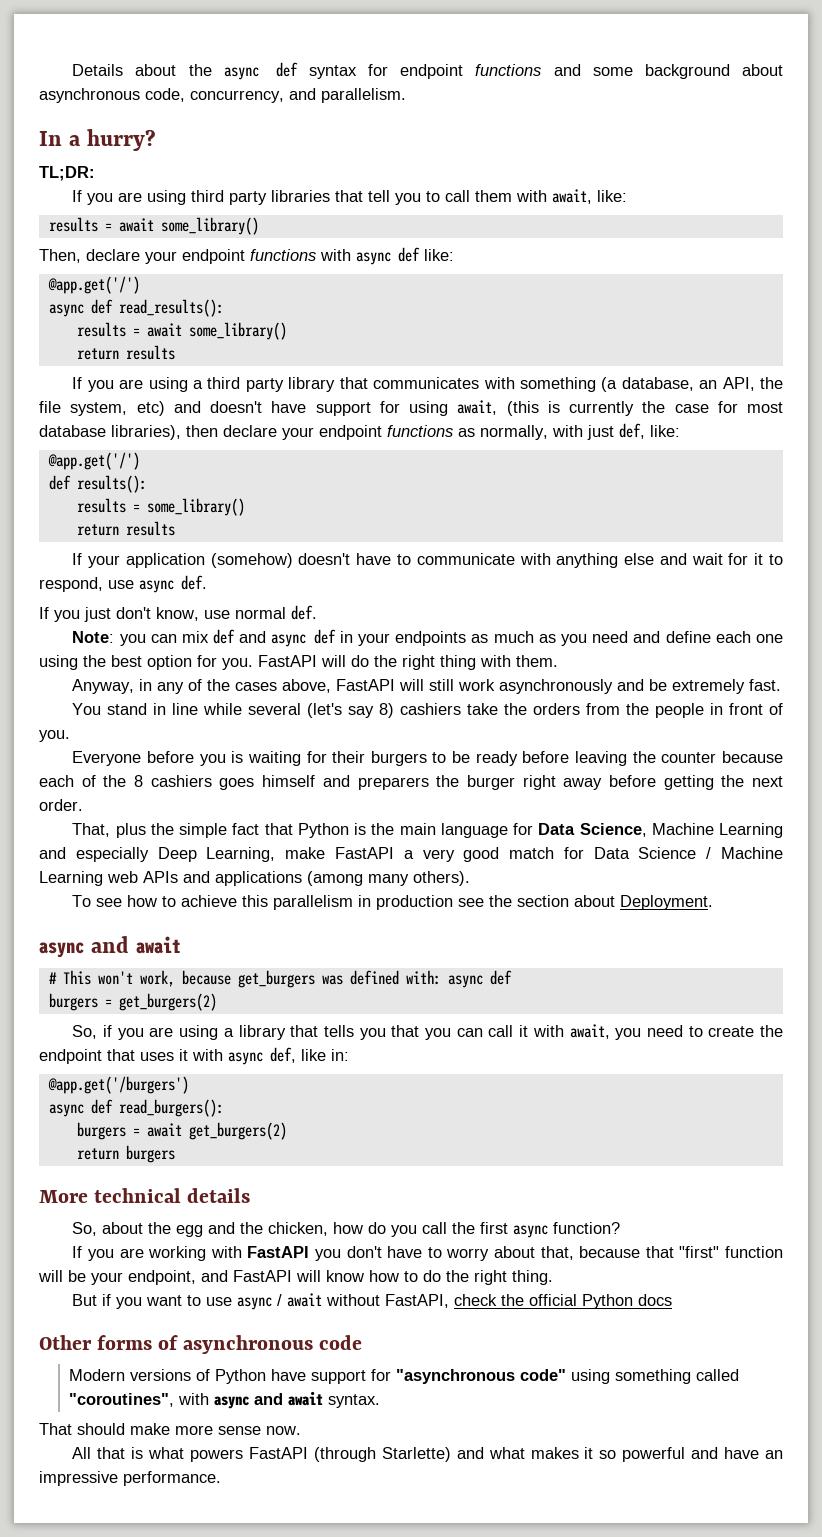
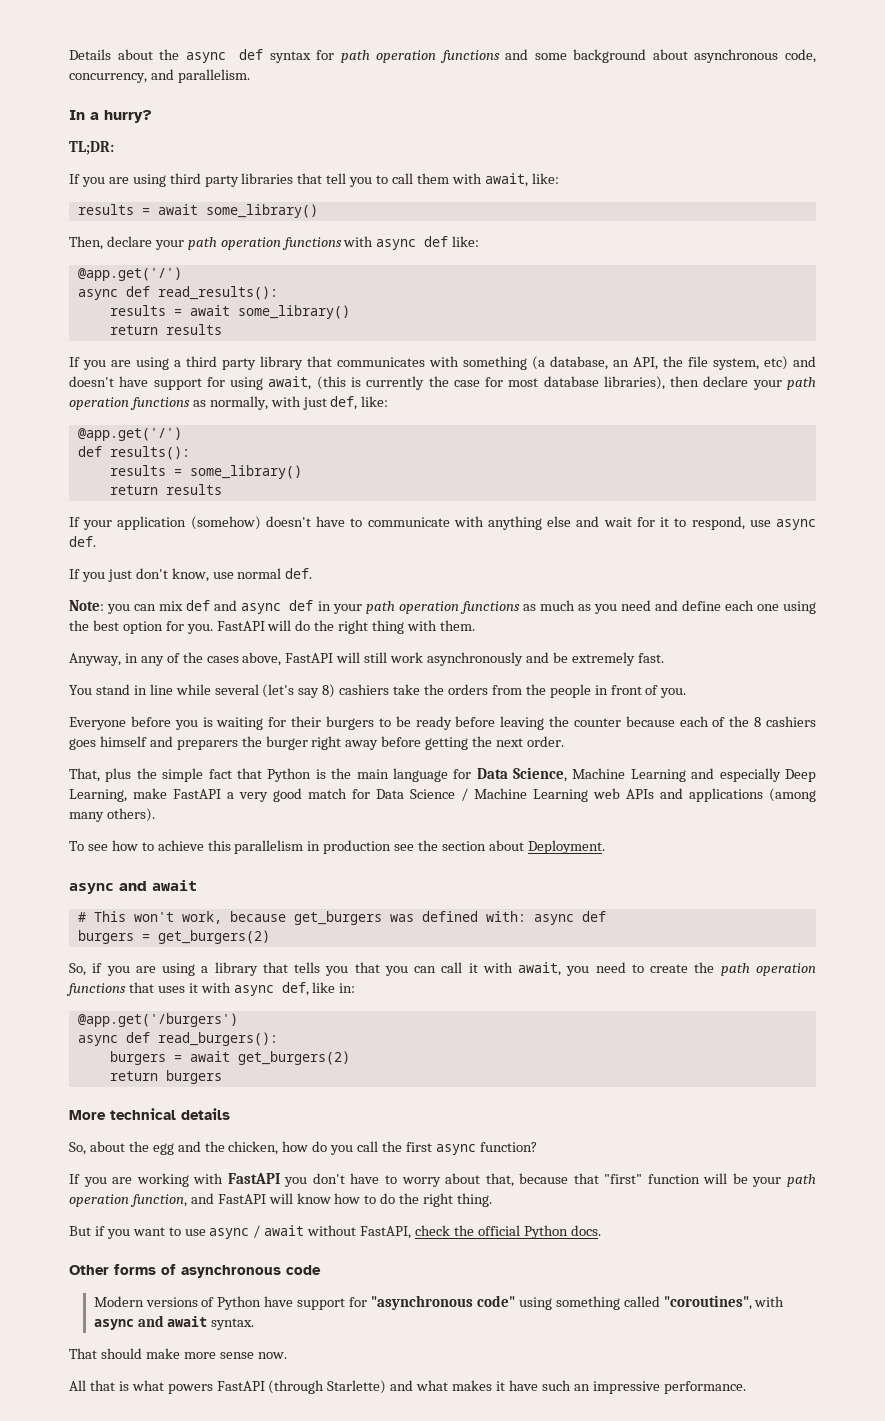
[400,64,464,79] endpoint -> [340,50,437,63] path operation
[182,249,245,264] endpoint -> [187,237,281,250] path operation
[319,425,382,440] endpoint -> [787,377,817,390] [69,397,129,410] path operation
[395,631,467,646] endpoints -> [365,601,520,614] path operation functions
[39,1049,102,1064] endpoint -> [720,963,816,976] [66,983,126,996] path operation functions
[128,1270,196,1285] endpoint, -> [786,1174,816,1187] [69,1194,187,1207] path operation function,
[638,1294,673,1306] docs -> [570,1225,601,1236] docs.
[599,1447,760,1462] so powerful and have -> [508,1380,571,1391] have such

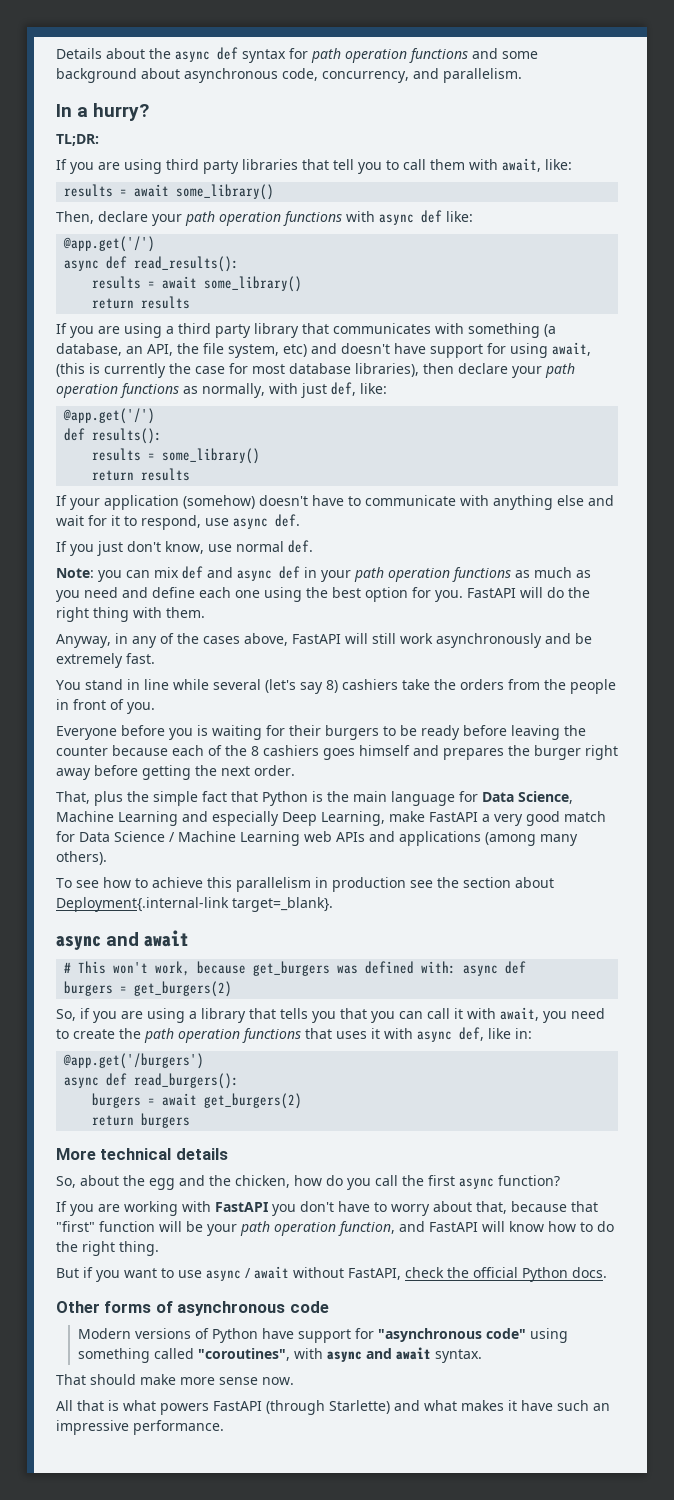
[176,740,238,750] preparers -> [443,748,504,760] prepares
[527,840,605,854] Deployment. -> [56,897,333,912] Deployment{.internal-link target=_blank}.

